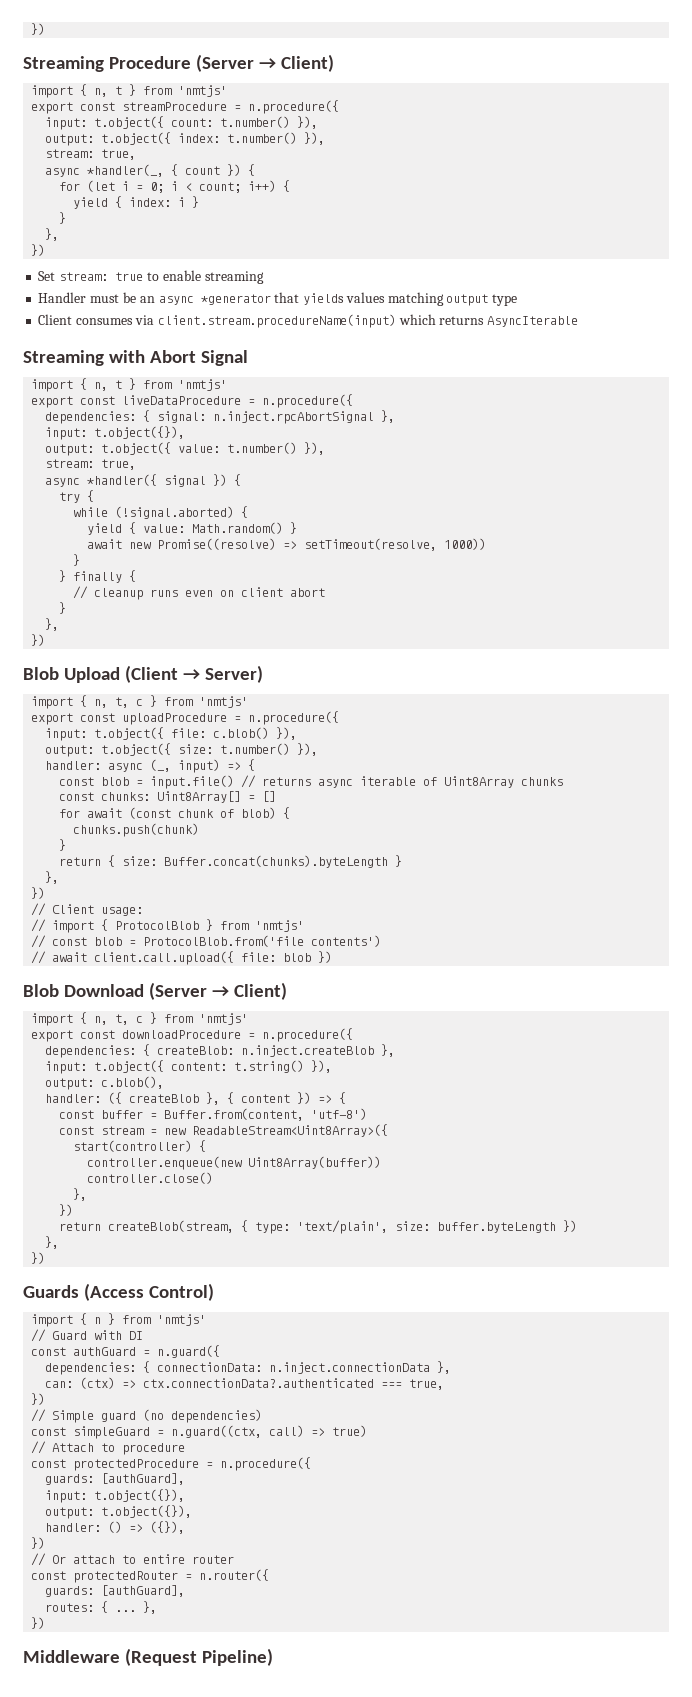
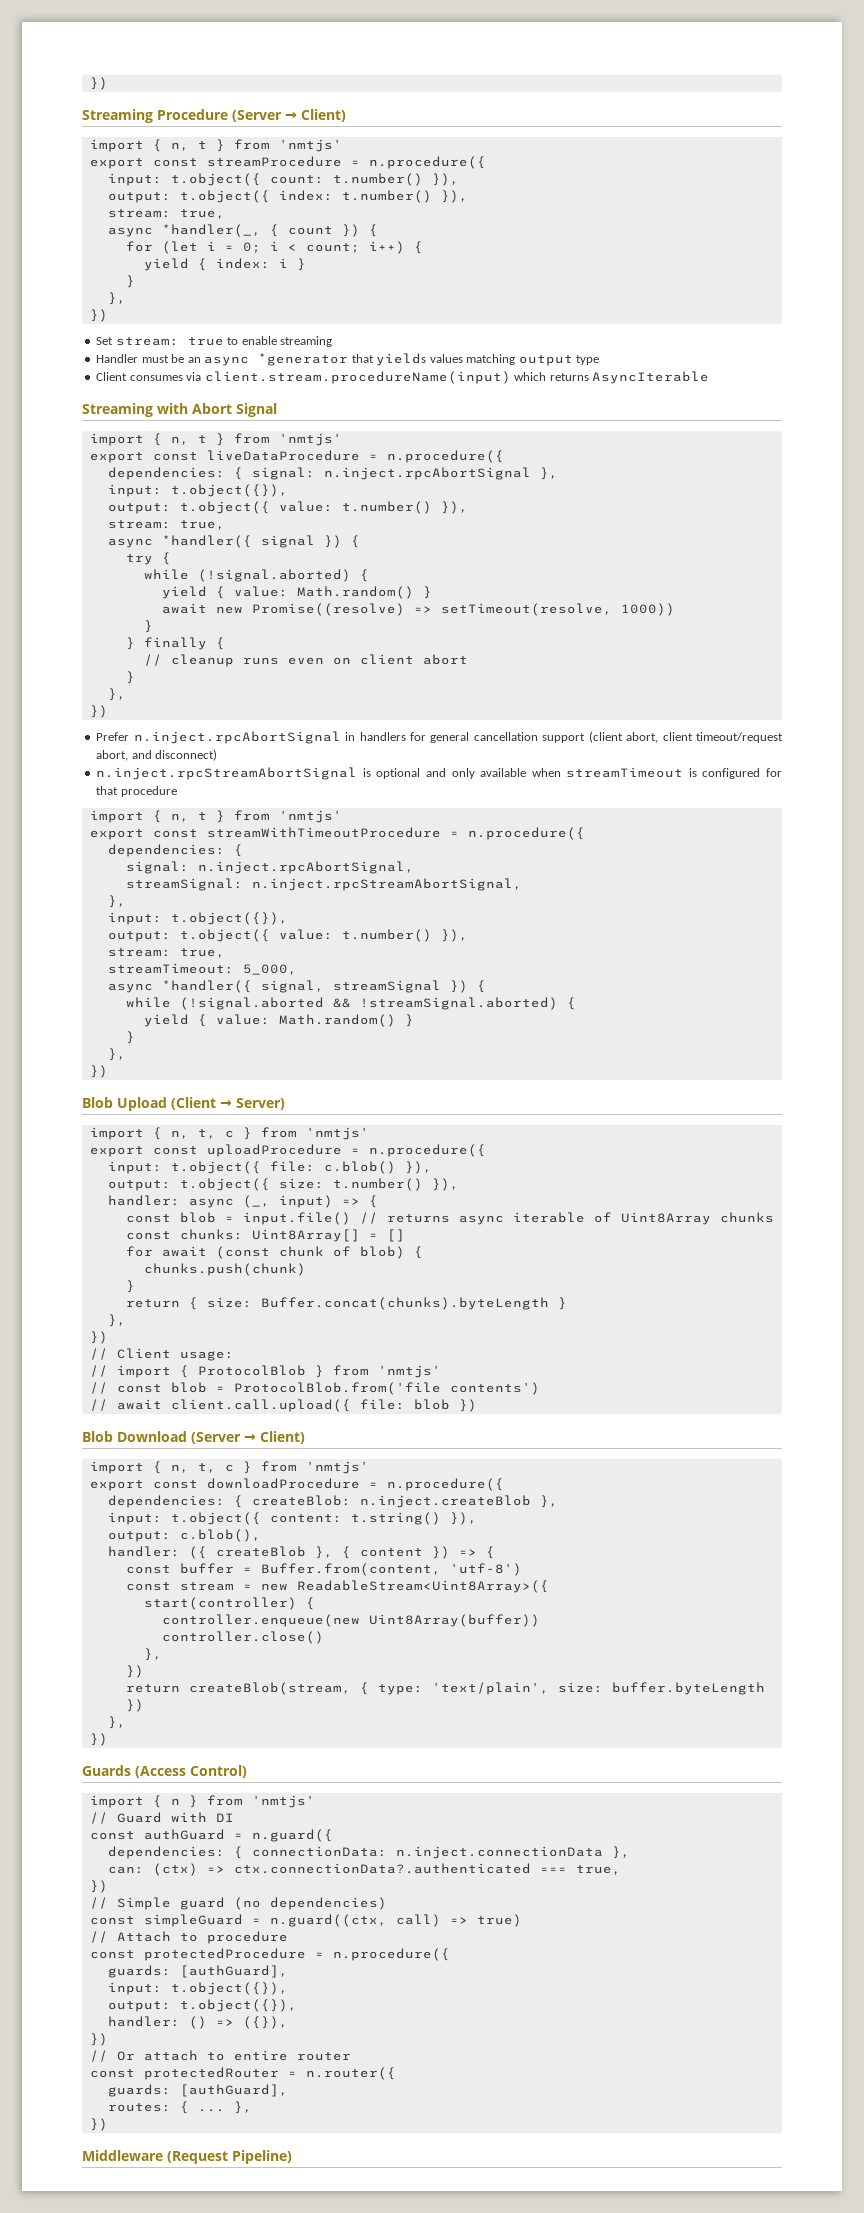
(46, 640) none -> [96,731,783,744] [96,749,218,761] [96,767,783,780] [96,786,177,797] [89,810,342,823] [89,827,585,840] [107,844,243,857] [125,861,414,874] [125,878,522,891] [107,895,126,908] [107,912,288,925] [107,929,468,942] [107,948,225,958] [107,963,297,975] [107,980,486,993] [125,997,576,1010] [143,1014,414,1027] [125,1031,135,1044] [107,1048,126,1061] [89,1065,108,1078] // Prefer n.inject.rpcAbortSignal in handlers for general cancellation support (client abort, client timeout/request abort, and disconnect) // n.inject.rpcStreamAbortSignal is optional and only available when streamTimeout is configured for that procedure // import { n, t } from 'nmtjs' // export const streamWithTimeoutProcedure = n.procedure({ // dependencies: { // signal: n.inject.rpcAbortSignal, // streamSignal: n.inject.rpcStreamAbortSignal, // }, // input: t.object({}), // output: t.object({ value: t.number() }), // stream: true, // streamTimeout: 5_000, // async *handler({ signal, streamSignal }) { // while (!signal.aborted && !streamSignal.aborted) { // yield { value: Math.random() } // } // }, // })

